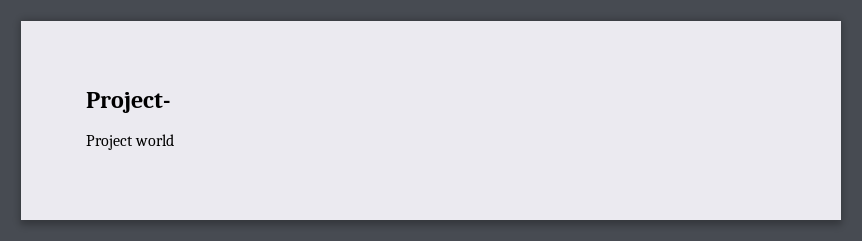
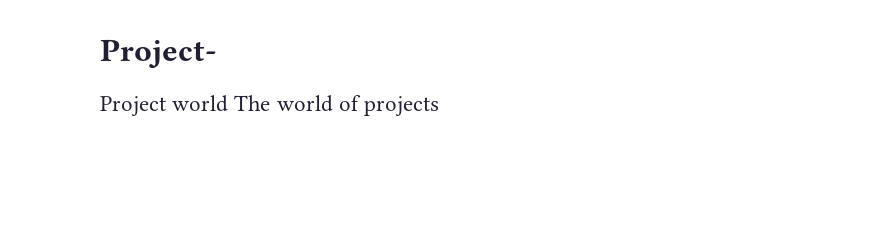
(175, 140) none -> [234,95,440,117] The world of projects

